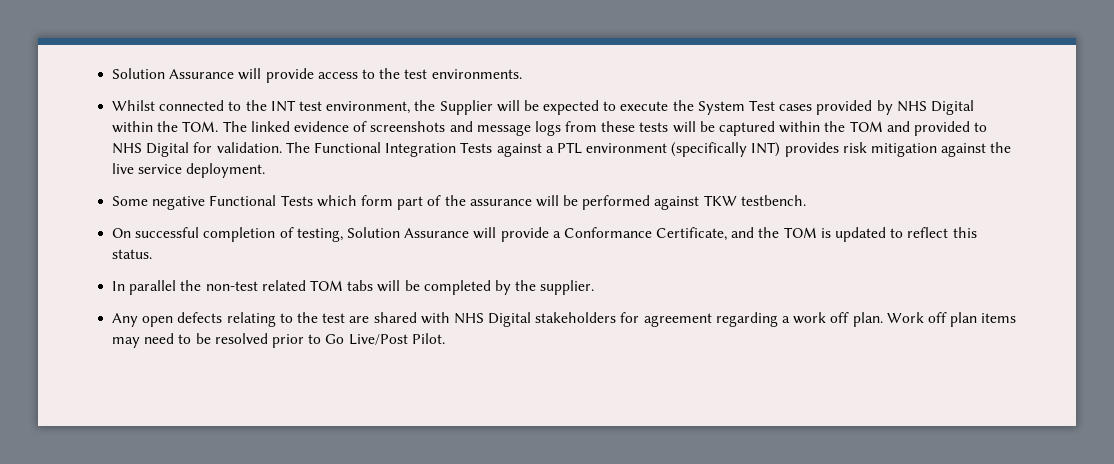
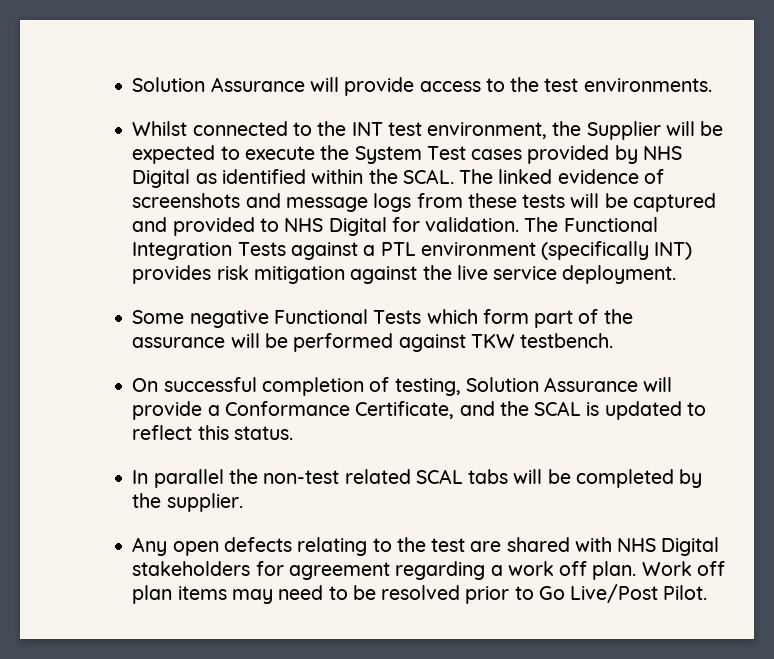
[112,121,219,133] within the TOM. -> [195,169,454,184] as identified within the SCAL.
[779,121,883,133] within the TOM -> (716, 202) none
[783,227,817,238] TOM -> [534,401,582,416] SCAL
[309,280,343,291] TOM -> [415,469,463,484] SCAL

